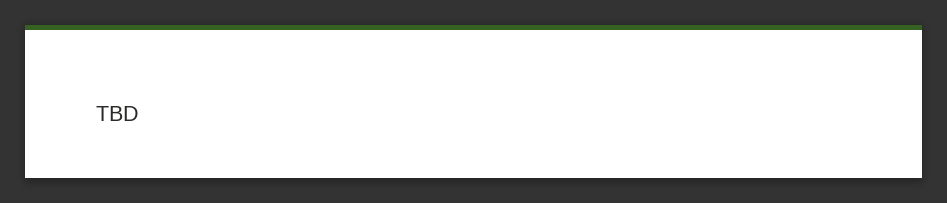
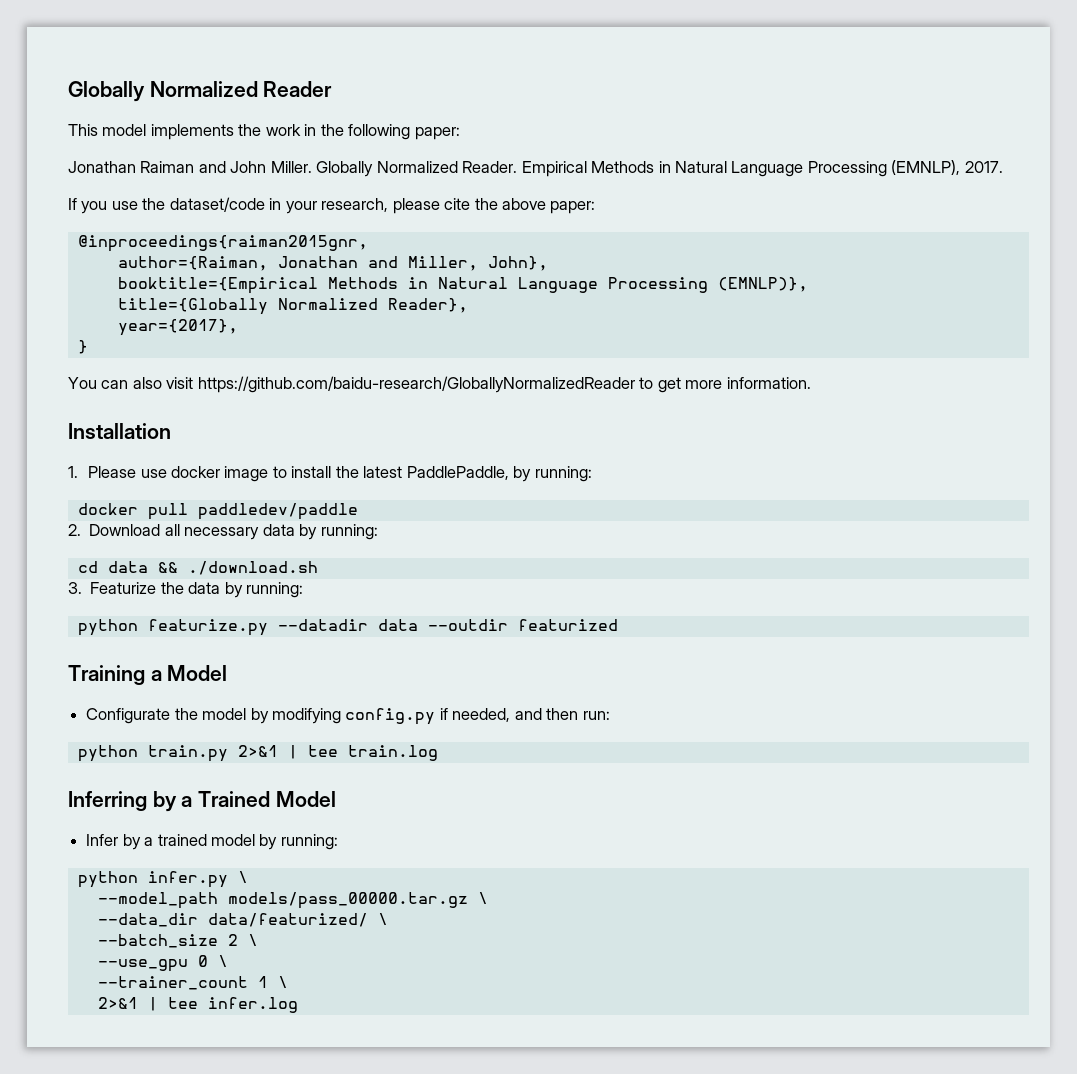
[96,106,139,121] TBD -> [68,81,333,102] [68,124,460,140] [68,160,1003,177] [68,197,596,214] [77,235,368,252] [117,256,548,271] [117,277,808,294] [117,298,468,315] [117,319,238,336] [77,340,88,354] [68,376,811,393] [68,423,171,439] [68,466,592,482] [77,503,358,520] [68,524,378,540] [77,561,318,575] [68,582,304,598] [77,619,618,636] [68,665,228,685] [86,708,610,725] [77,745,438,762] [68,791,336,812] [86,834,338,850] [77,871,248,888] [97,892,488,909] [97,913,388,927] [97,934,258,948] [97,955,228,972] [97,976,288,990] [97,997,298,1013] Globally Normalized Reader // This model implements the work in the following paper: // Jonathan Raiman and John Miller. Globally Normalized Reader. Empirical Methods in Natural Language Processing (EMNLP), 2017. // If you use the dataset/code in your research, please cite the above paper: // @inproceedings{raiman2015gnr, // author={Raiman, Jonathan and Miller, John}, // booktitle={Empirical Methods in Natural Language Processing (EMNLP)}, // title={Globally Normalized Reader}, // year={2017}, // } // You can also visit https://github.com/baidu-research/GloballyNormalizedReader to get more information. // Installation // 1. Please use docker image to install the latest PaddlePaddle, by running: // docker pull paddledev/paddle // 2. Download all necessary data by running: // cd data && ./download.sh // 3. Featurize the data by running: // python featurize.py --datadir data --outdir featurized // Training a Model // Configurate the model by modifying config.py if needed, and then run: // python train.py 2>&1 | tee train.log // Inferring by a Trained Model // Infer by a trained model by running: // python infer.py \ // --model_path models/pass_00000.tar.gz \ // --data_dir data/featurized/ \ // --batch_size 2 \ // --use_gpu 0 \ // --trainer_count 1 \ // 2>&1 | tee infer.log

